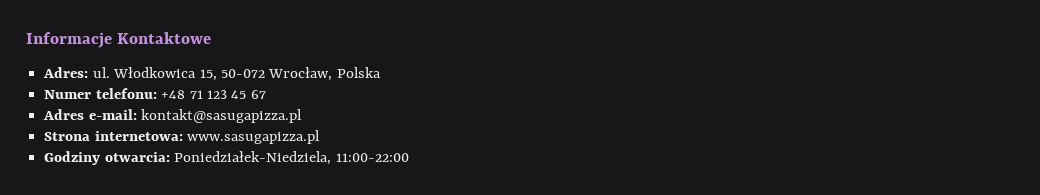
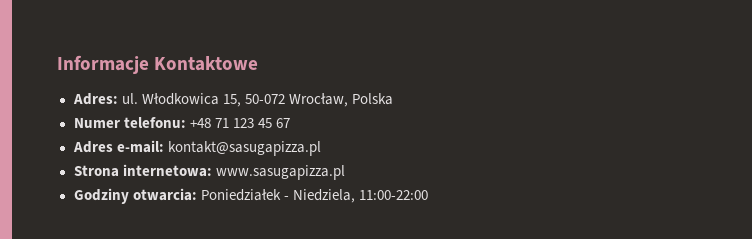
[174,151,332,165] Poniedziałek-Niedziela, -> [200,189,355,203] Poniedziałek - Niedziela,

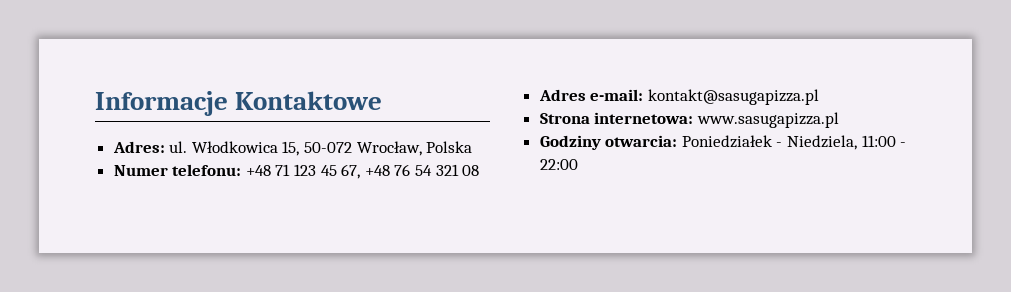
[275,118,290,128] 67 -> [341,164,480,179] 67, +48 76 54 321 08
[358,190,428,200] 11:00-22:00 -> [861,135,907,147] [539,159,578,170] 11:00 - 22:00

